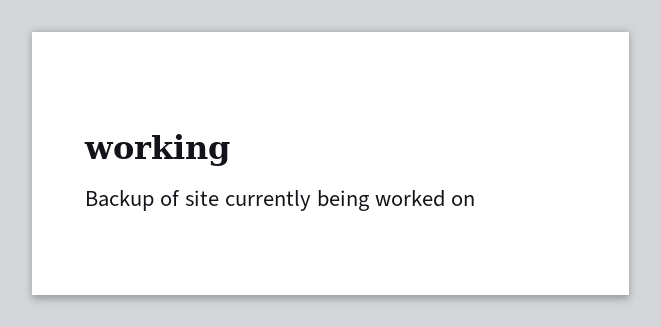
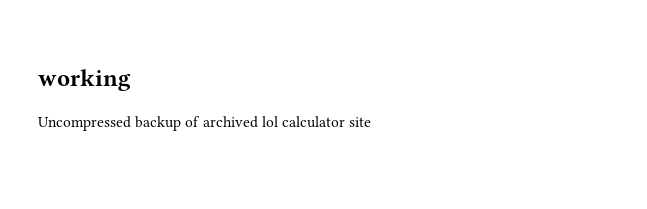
[85,190,476,211] Backup of site currently being worked on -> [38,116,372,131] Uncompressed backup of archived lol calculator site

